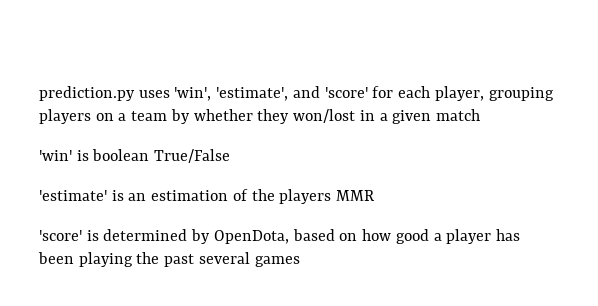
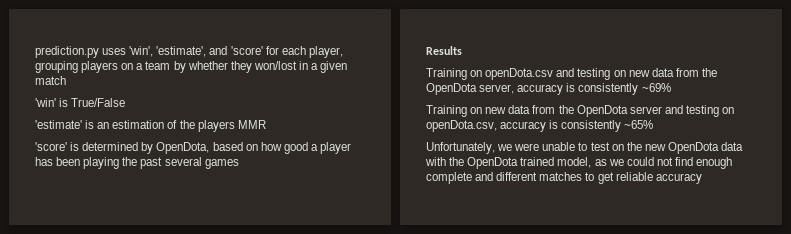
[92,149,150,161] boolean -> (69, 102) none
(300, 261) none -> [426,46,462,55] [426,68,717,80] [426,83,671,95] [426,105,735,117] [426,120,654,132] [426,142,744,154] [425,157,733,169] [426,172,702,184] // Results // Training on openDota.csv and testing on new data from the OpenDota server, accuracy is consistently ~69% // Training on new data from the OpenDota server and testing on openDota.csv, accuracy is consistently ~65% // Unfortunately, we were unable to test on the new OpenDota data with the OpenDota trained model, as we could not find enough complete and different matches to get reliable accuracy

